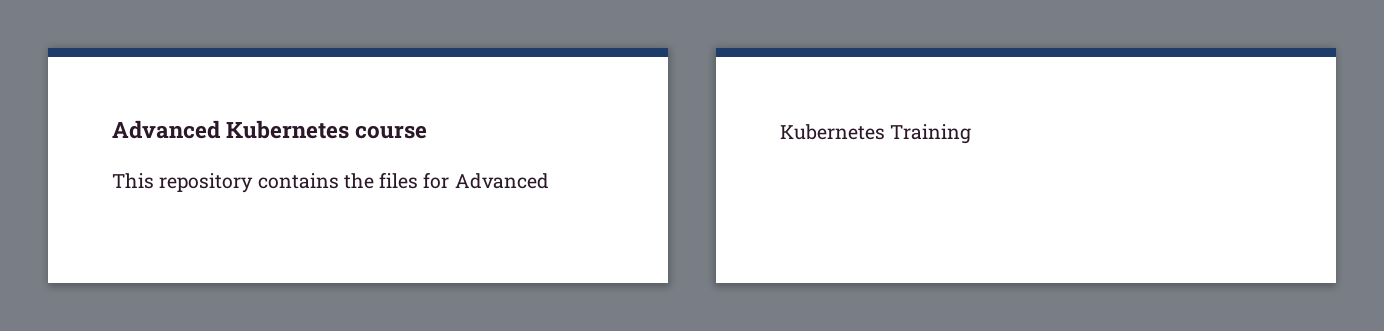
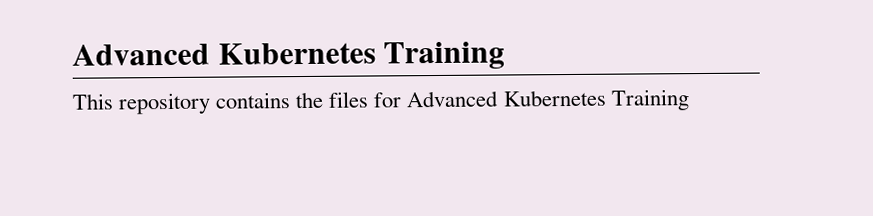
[112,120,428,139] Advanced Kubernetes course -> [72,41,506,71] Advanced Kubernetes Training

